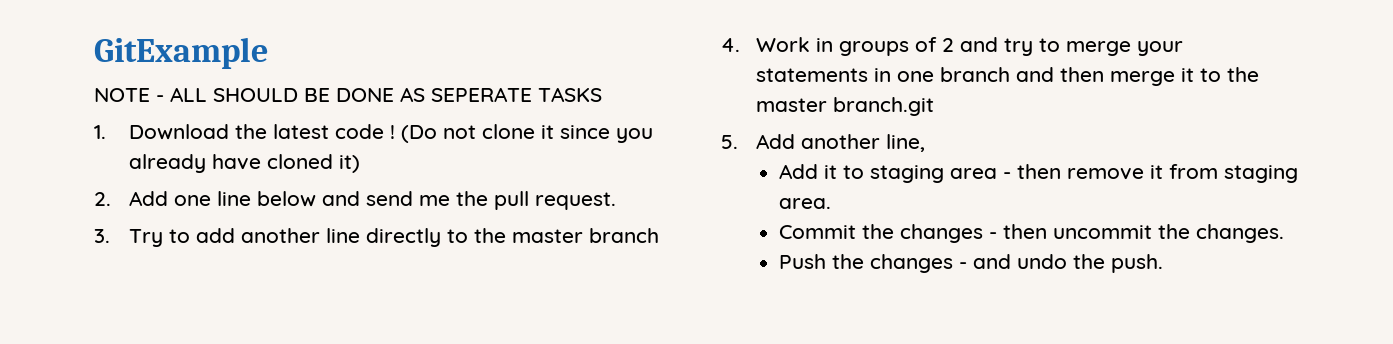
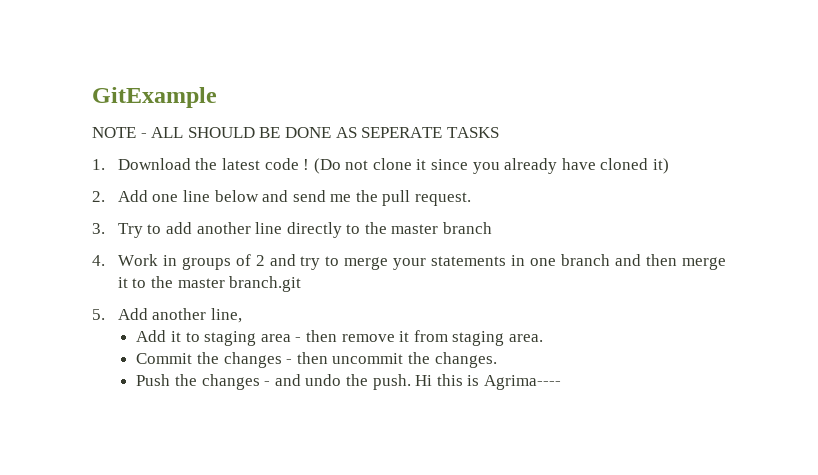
(1163, 263) none -> [415,374,561,390] Hi this is Agrima----

